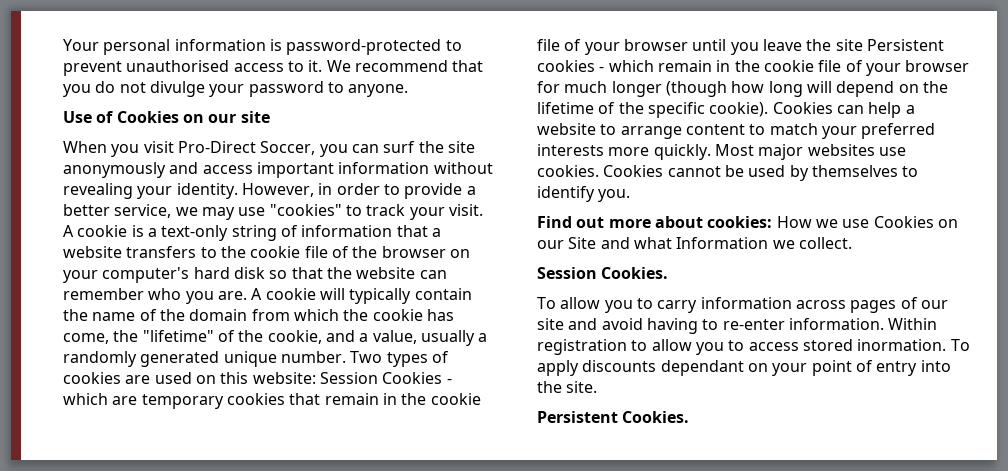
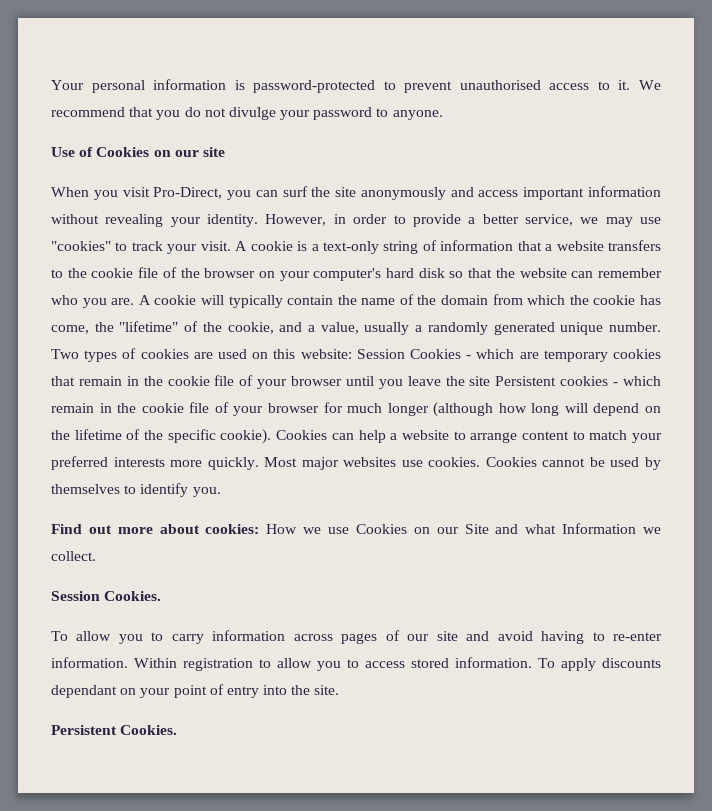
[177,141,316,155] Pro-Direct Soccer, -> [153,187,223,199] Pro-Direct,
[665,81,727,97] (though -> [433,402,494,417] (although
[857,339,947,351] inormation. -> [455,657,532,668] information.

